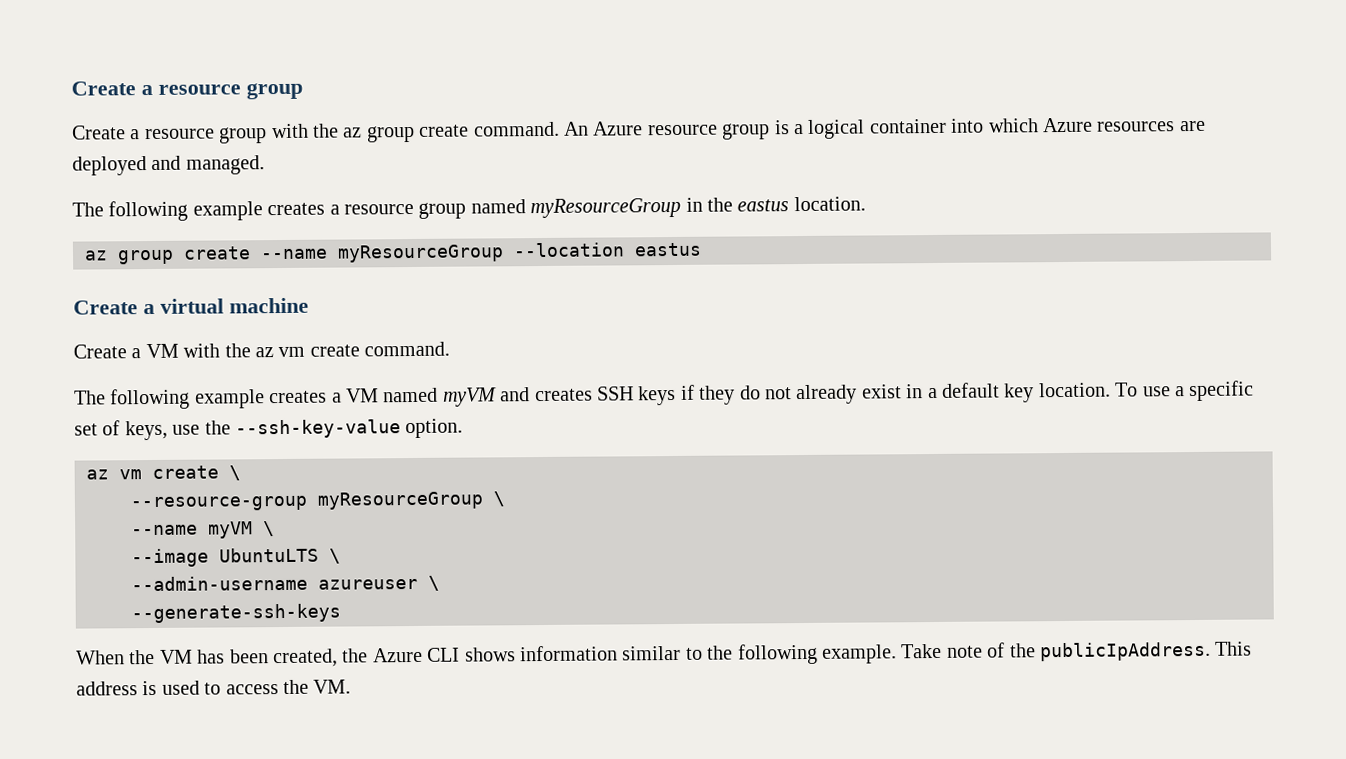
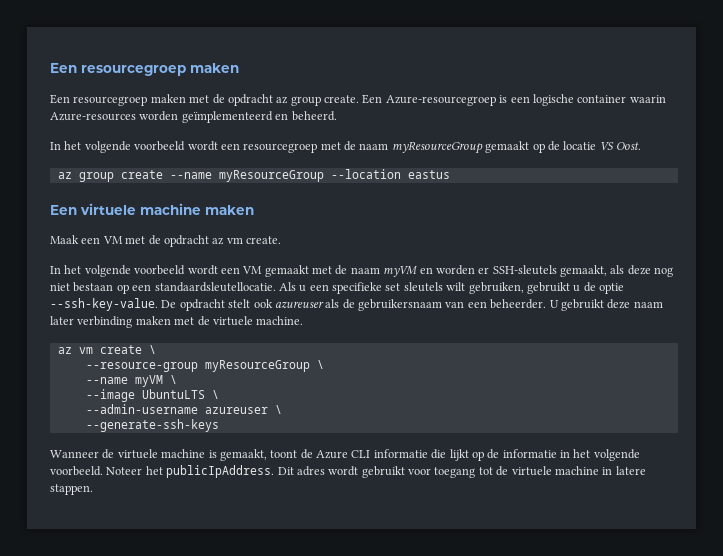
[71,81,303,100] [72,117,1206,144] [72,155,265,176] [72,196,866,222] Create a resource group // Create a resource group with the az group create command. An Azure resource group is a logical container into which Azure resources are deployed and managed. // The following example creates a resource group named myResourceGroup in the eastus location. -> [50,63,239,76] [50,94,666,106] [50,111,337,123] [50,141,641,154] Een resourcegroep maken // Een resourcegroep maken met de opdracht az group create. Een Azure-resourcegroep is een logische container waarin Azure-resources worden geïmplementeerd en beheerd. // In het volgende voorbeeld wordt een resourcegroep met de naam myResourceGroup gemaakt op de locatie VS Oost.
[73,297,309,315] [73,341,451,359] [74,380,1255,410] [74,418,464,441] Create a virtual machine // Create a VM with the az vm create command. // The following example creates a VM named myVM and creates SSH keys if they do not already exist in a default key location. To use a specific set of keys, use the --ssh-key-value option. -> [50,203,254,215] [50,235,281,247] [50,265,674,277] [50,282,624,294] [50,298,663,311] [50,316,304,328] Een virtuele machine maken // Maak een VM met de opdracht az vm create. // In het volgende voorbeeld wordt een VM gemaakt met de naam myVM en worden er SSH-sleutels gemaakt, als deze nog niet bestaan op een standaardsleutellocatie. Als u een specifieke set sleutels wilt gebruiken, gebruikt u de optie --ssh-key-value. De opdracht stelt ook azureuser als de gebruikersnaam van een beheerder. U gebruikt deze naam later verbinding maken met de virtuele machine.
[76,641,1253,668] [76,679,352,696] When the VM has been created, the Azure CLI shows information similar to the following example. Take note of the publicIpAddress. This address is used to access the VM. -> [50,449,640,461] [50,465,646,478] [50,484,93,495] Wanneer de virtuele machine is gemaakt, toont de Azure CLI informatie die lijkt op de informatie in het volgende voorbeeld. Noteer het publicIpAddress. Dit adres wordt gebruikt voor toegang tot de virtuele machine in latere stappen.

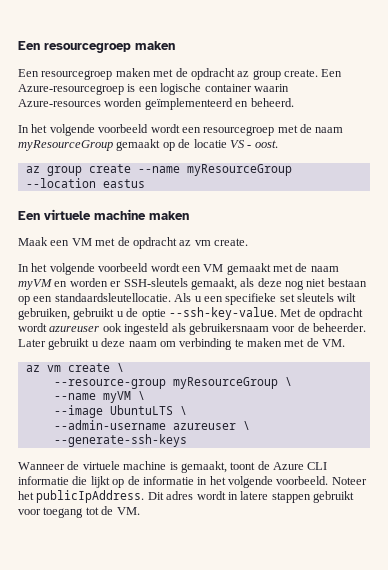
[616,142,641,150] Oost. -> [247,140,278,148] - oost.
[161,299,663,311] [50,316,304,328] De opdracht stelt ook azureuser als de gebruikersnaam van een beheerder. U gebruikt deze naam later verbinding maken met de virtuele machine. -> [280,308,363,320] [18,323,366,335] [18,338,346,350] Met de opdracht wordt azureuser ook ingesteld als gebruikersnaam voor de beheerder. Later gebruikt u deze naam om verbinding te maken met de VM.
(359, 471) none -> [227,491,311,503] in latere stappen
[511,466,646,476] [50,484,93,495] virtuele machine in latere stappen. -> [116,507,140,515] VM.

